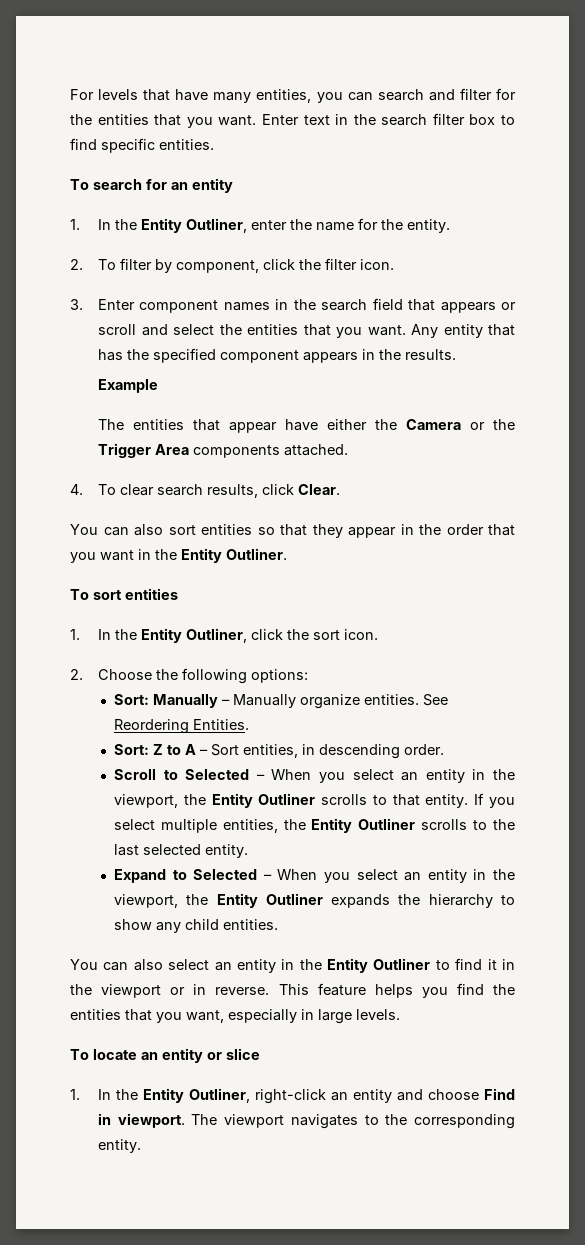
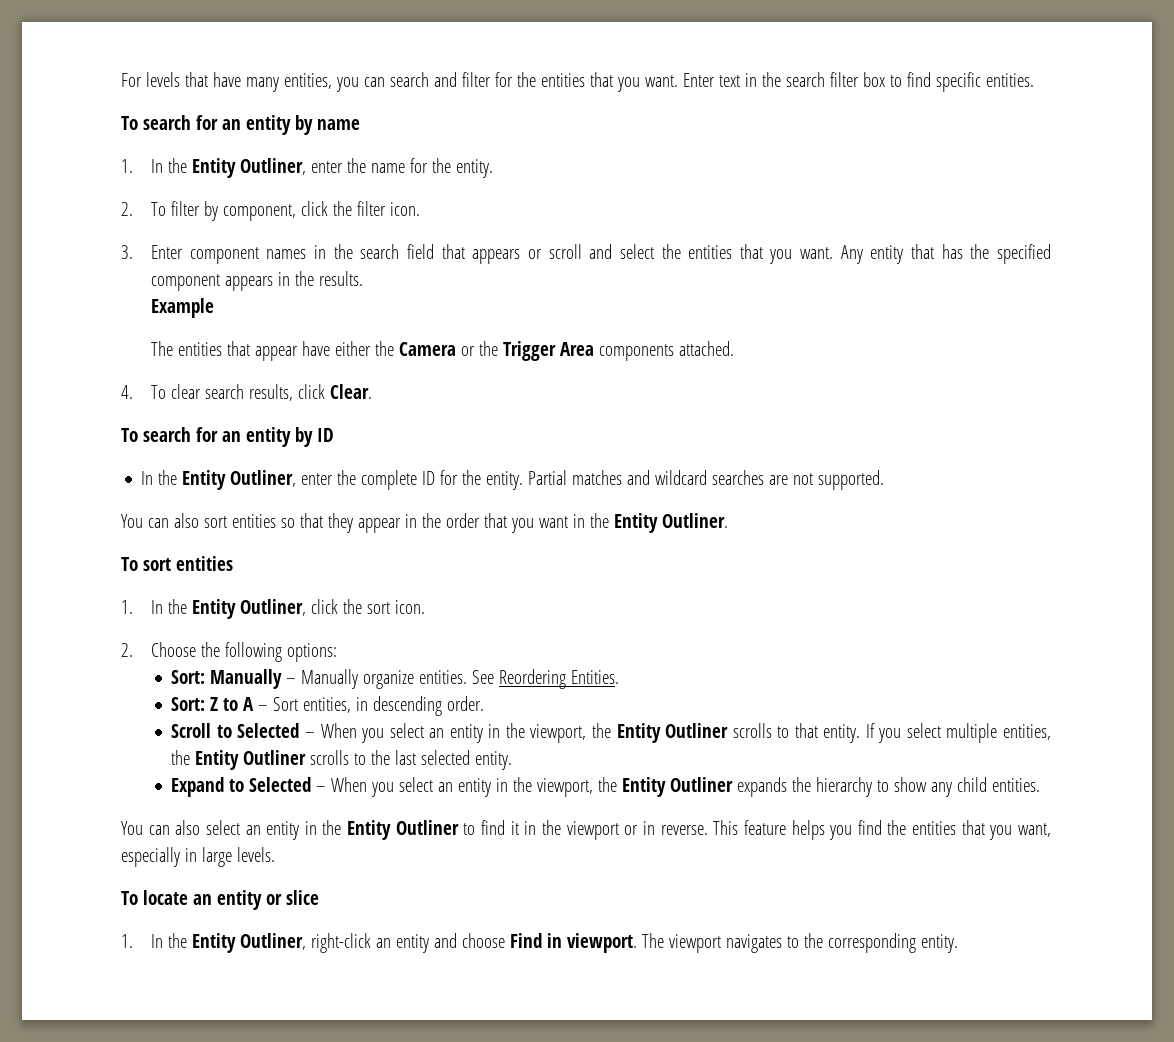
(233, 185) none -> [294,115,360,135] by name
(340, 489) none -> [121,427,334,447] [141,470,885,490] // To search for an entity by ID // In the Entity Outliner, enter the complete ID for the entity. Partial matches and wildcard searches are not supported.

